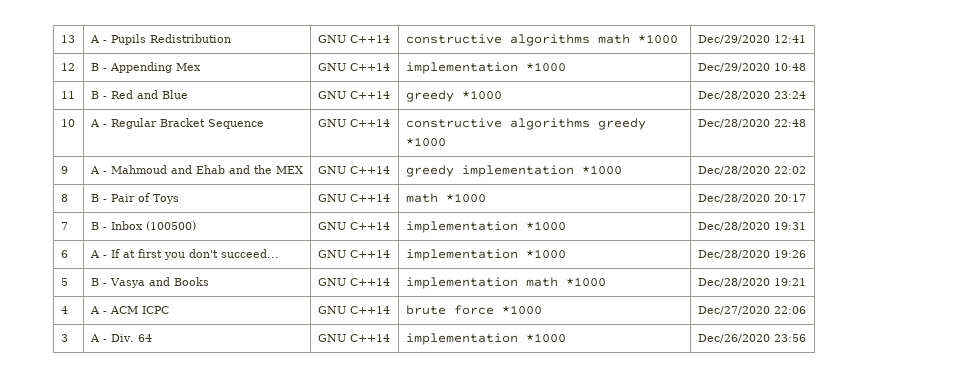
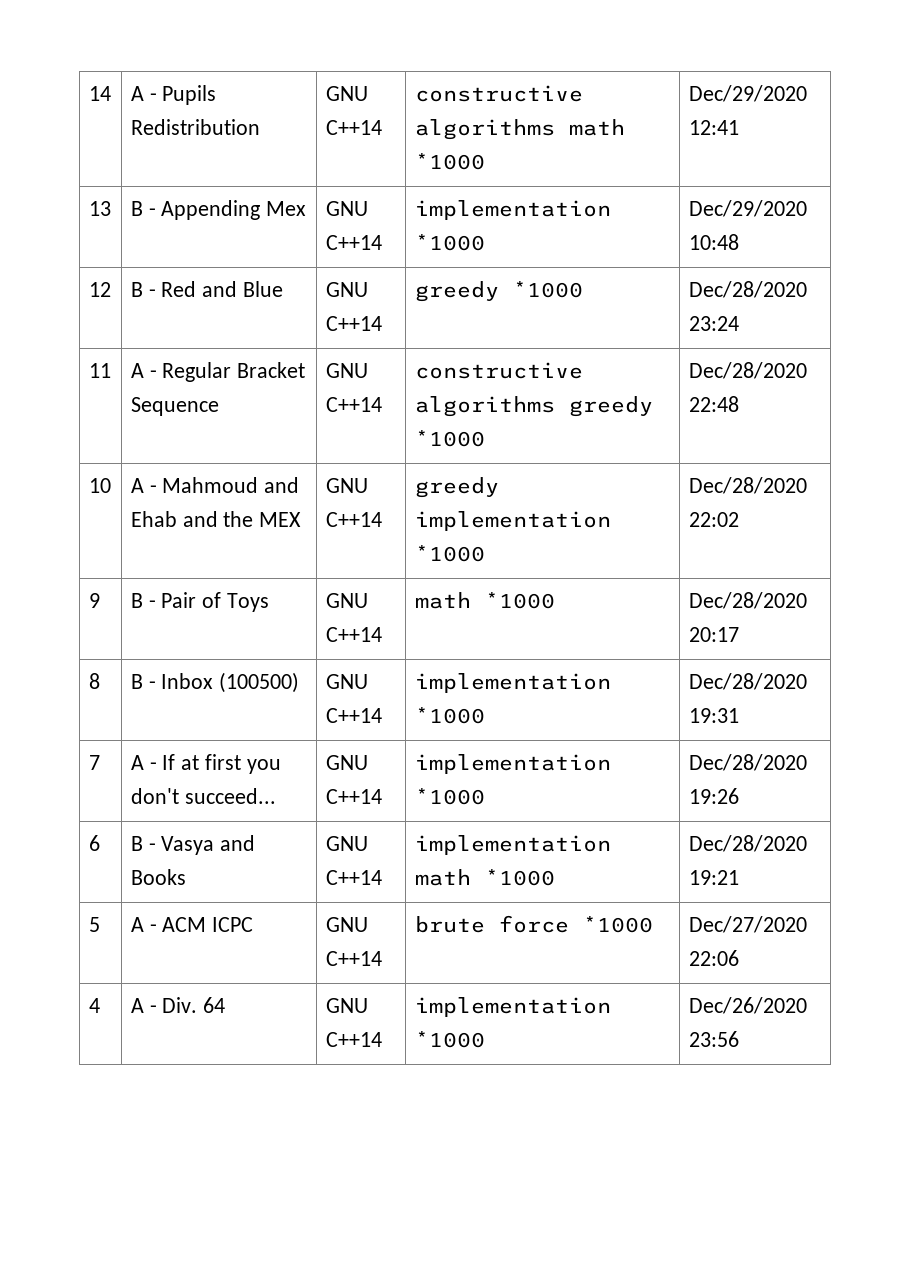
[60,35,75,43] 13 -> [88,86,111,101] 14
[60,63,75,71] 12 -> [88,201,111,216] 13
[60,91,75,99] 11 -> [88,282,111,297] 12
[60,119,75,127] 10 -> [88,363,111,378] 11
[60,166,68,174] 9 -> [88,478,111,493] 10
[60,194,68,202] 8 -> [88,593,100,608] 9
[60,222,68,230] 7 -> [88,673,100,689] 8
[60,250,68,258] 6 -> [88,755,100,770] 7
[60,278,68,286] 5 -> [88,835,100,851] 6
[60,306,68,314] 4 -> [88,917,100,932] 5
[60,334,68,342] 3 -> [88,998,100,1013] 4

